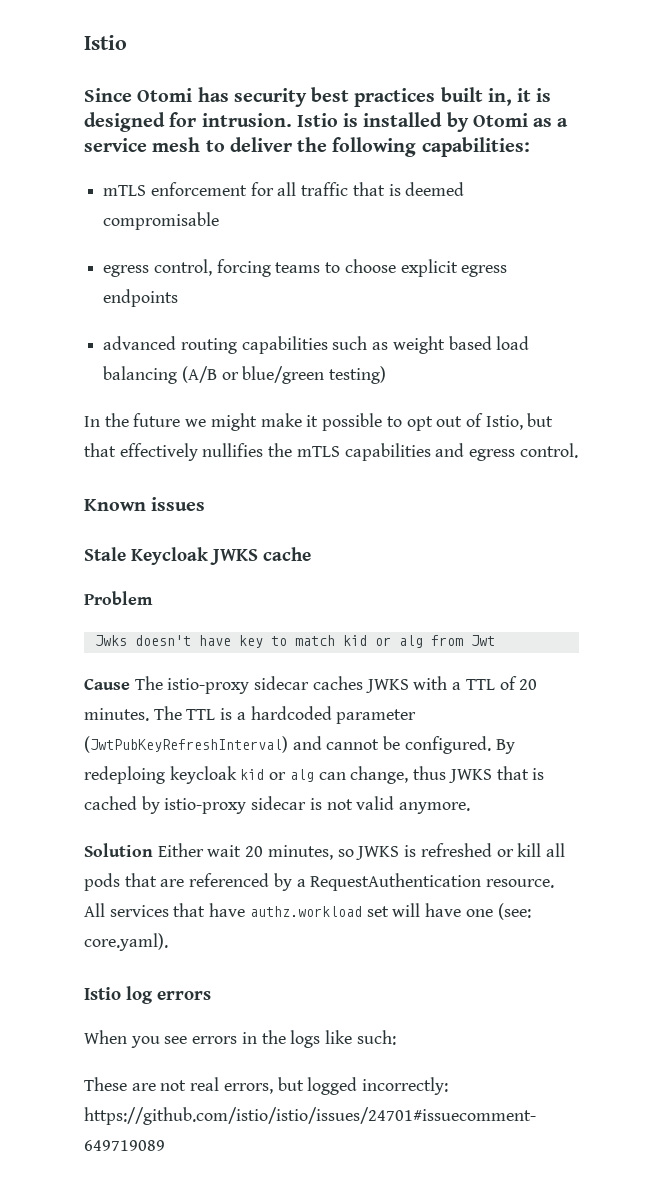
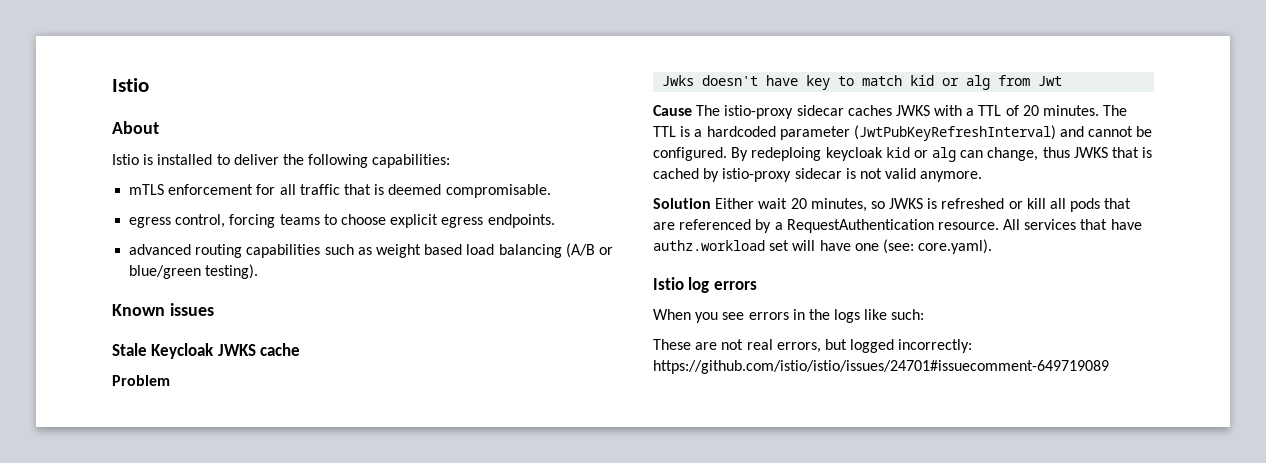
[84,87,552,107] [84,112,569,132] [84,137,201,152] Since Otomi has security best practices built in, it is designed for intrusion. Istio is installed by Otomi as a service mesh -> [112,121,159,134] [112,154,213,165] About // Istio is installed
[103,212,220,230] compromisable -> [445,184,551,198] compromisable.
[103,289,179,307] endpoints -> [487,214,555,228] endpoints.
[329,366,387,384] [84,413,554,431] [84,443,578,461] testing) // In the future we might make it possible to opt out of Istio, but that effectively nullifies the mTLS capabilities and egress control. -> [205,264,259,279] testing).

